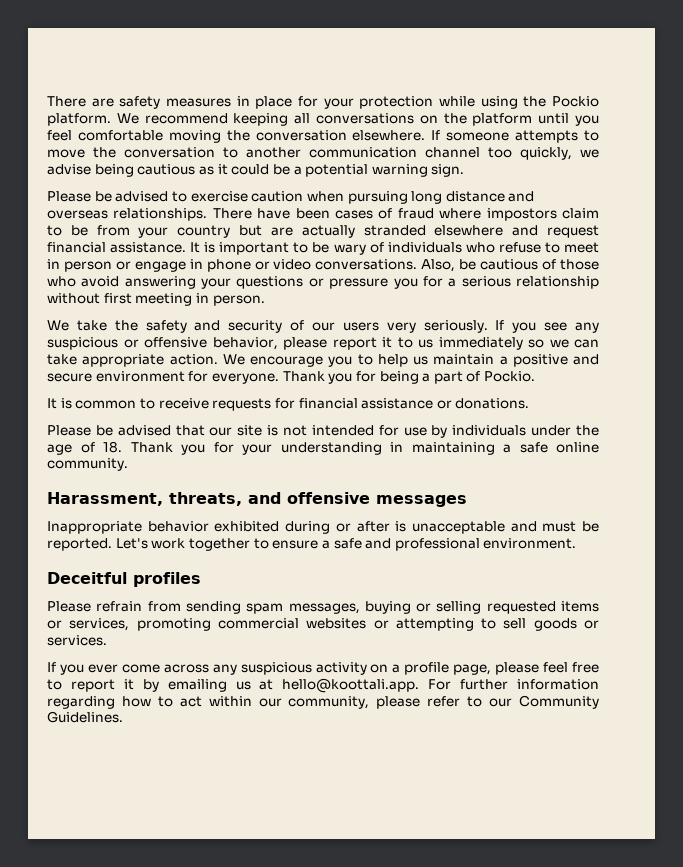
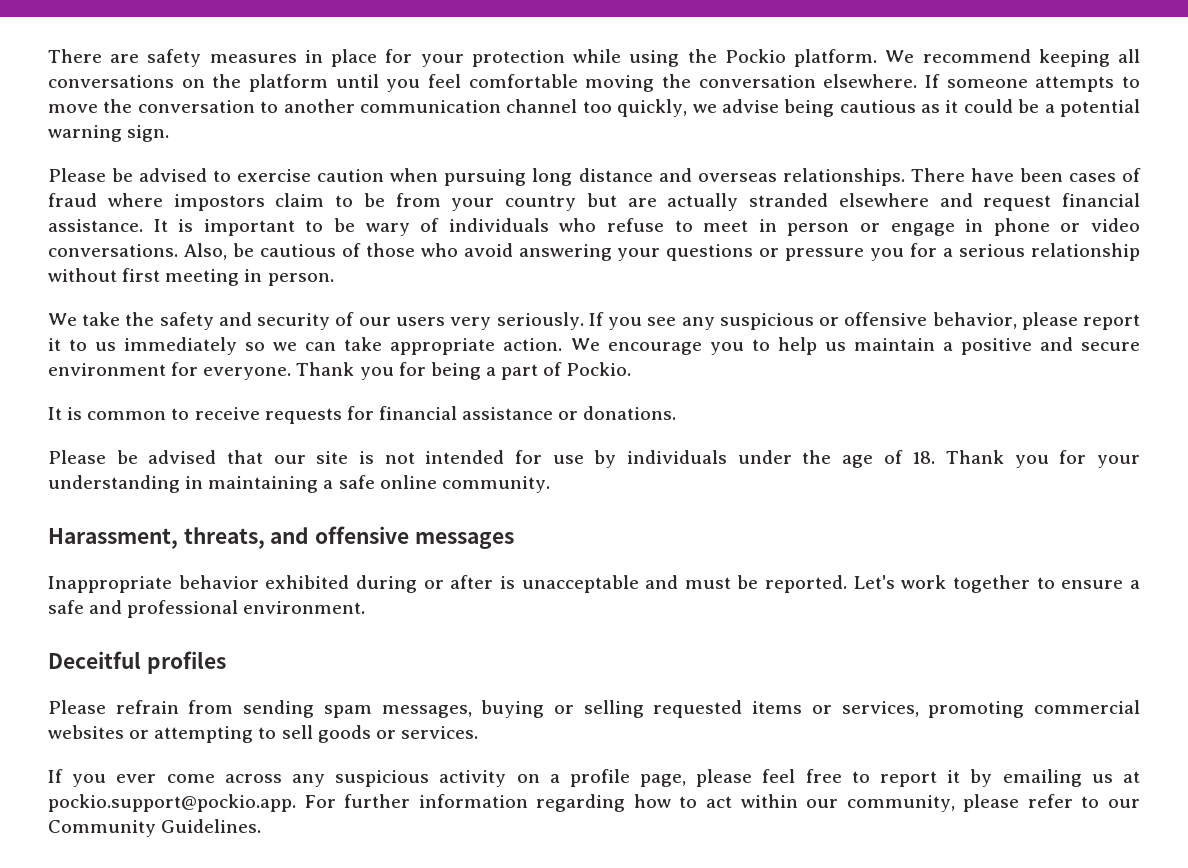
[282,678,420,693] hello@koottali.app. -> [48,794,296,812] pockio.support@pockio.app.

